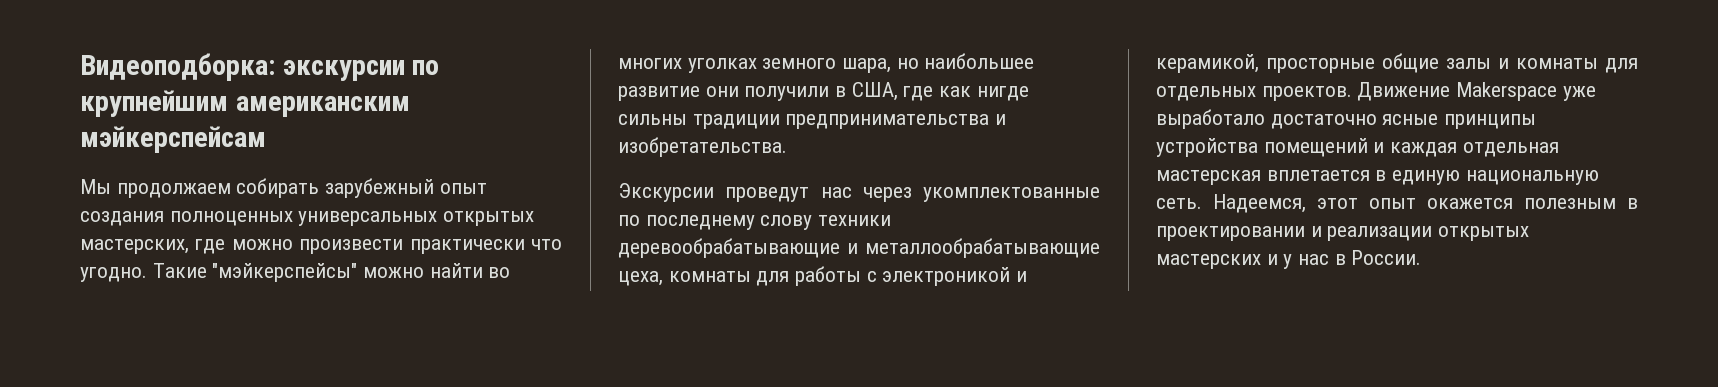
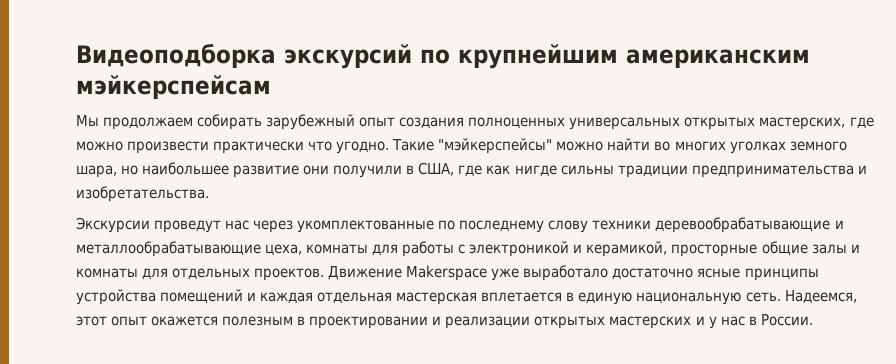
[80,53,405,81] Видеоподборка: экскурсии -> [76,43,412,69] Видеоподборка экскурсий

